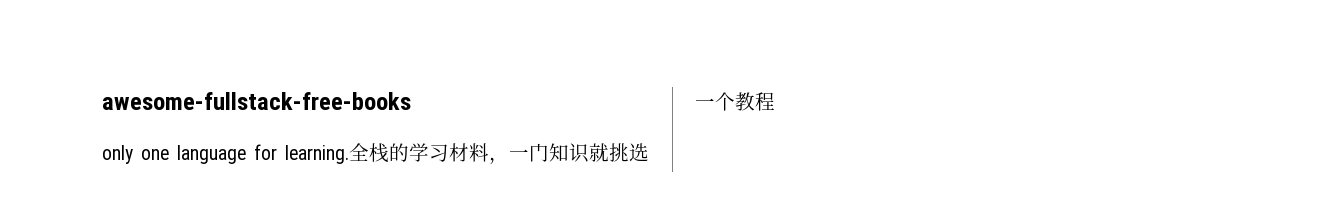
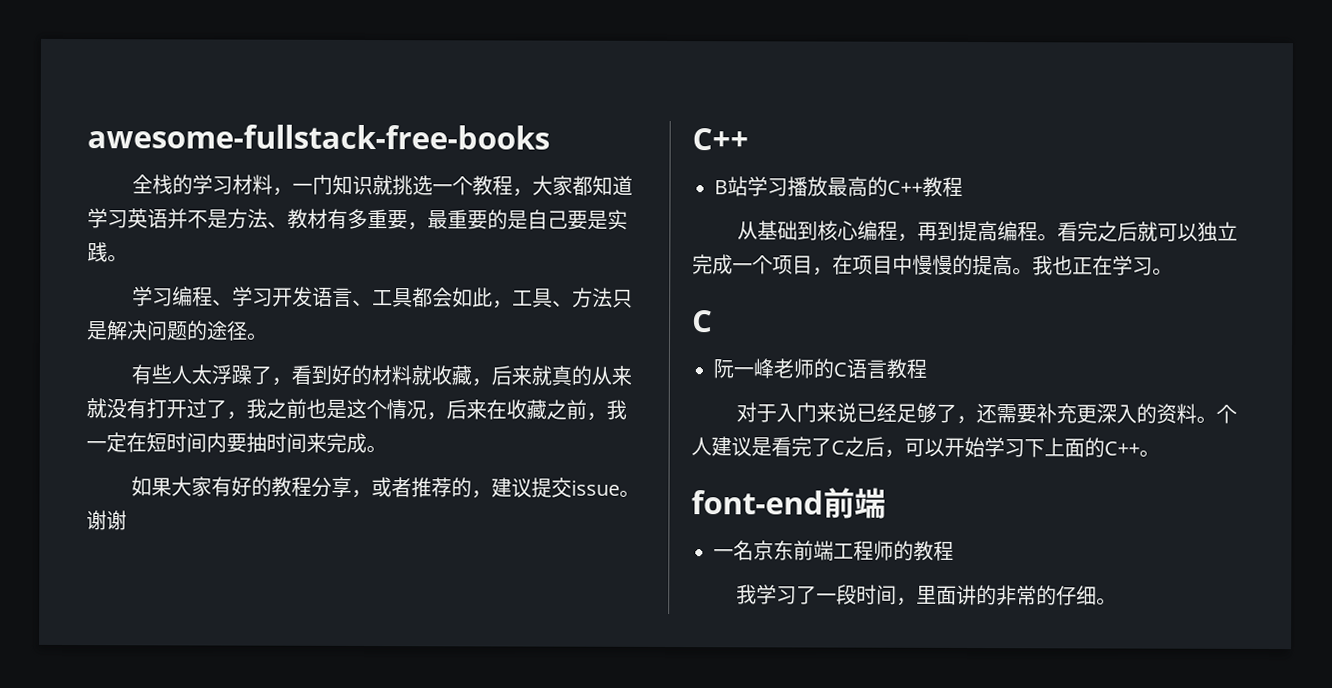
[102,144,350,164] only one language for learning. -> (550, 137) none
(775, 101) none -> [511,175,633,197] [87,208,628,231] [87,242,128,263] [131,286,633,309] [87,320,268,341] [130,364,632,387] [86,398,627,421] [86,432,387,454] [130,476,640,499] [86,510,127,531] [692,128,749,151] [714,176,963,197] [736,220,1238,242] [692,254,1173,276] [692,310,713,333] [713,358,927,379] [735,402,1237,425] [691,436,1160,458] [691,487,886,519] [713,540,954,561] [735,584,1117,606] ，大家都知道学习英语并不是方法、教材有多重要，最重要的是自己要是实践。 // 学习编程、学习开发语言、工具都会如此，工具、方法只是解决问题的途径。 // 有些人太浮躁了，看到好的材料就收藏，后来就真的从来就没有打开过了，我之前也是这个情况，后来在收藏之前，我一定在短时间内要抽时间来完成。 // 如果大家有好的教程分享，或者推荐的，建议提交issue。谢谢 // C++ // B站学习播放最高的C++教程 // 从基础到核心编程，再到提高编程。看完之后就可以独立完成一个项目，在项目中慢慢的提高。我也正在学习。 // C // 阮一峰老师的C语言教程 // 对于入门来说已经足够了，还需要补充更深入的资料。个人建议是看完了C之后，可以开始学习下上面的C++。 // font-end前端 // 一名京东前端工程师的教程 // 我学习了一段时间，里面讲的非常的仔细。

